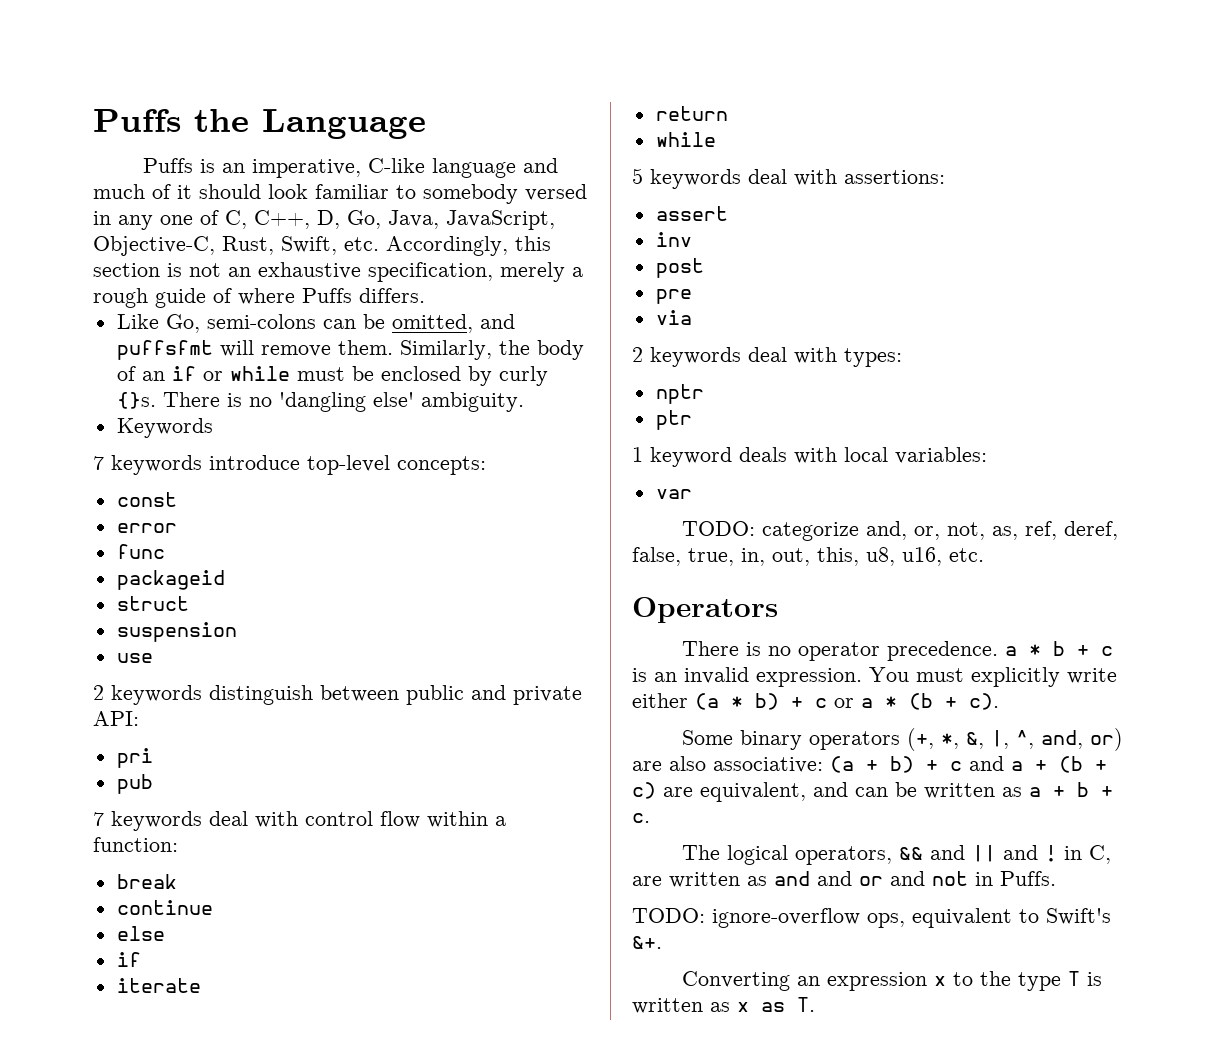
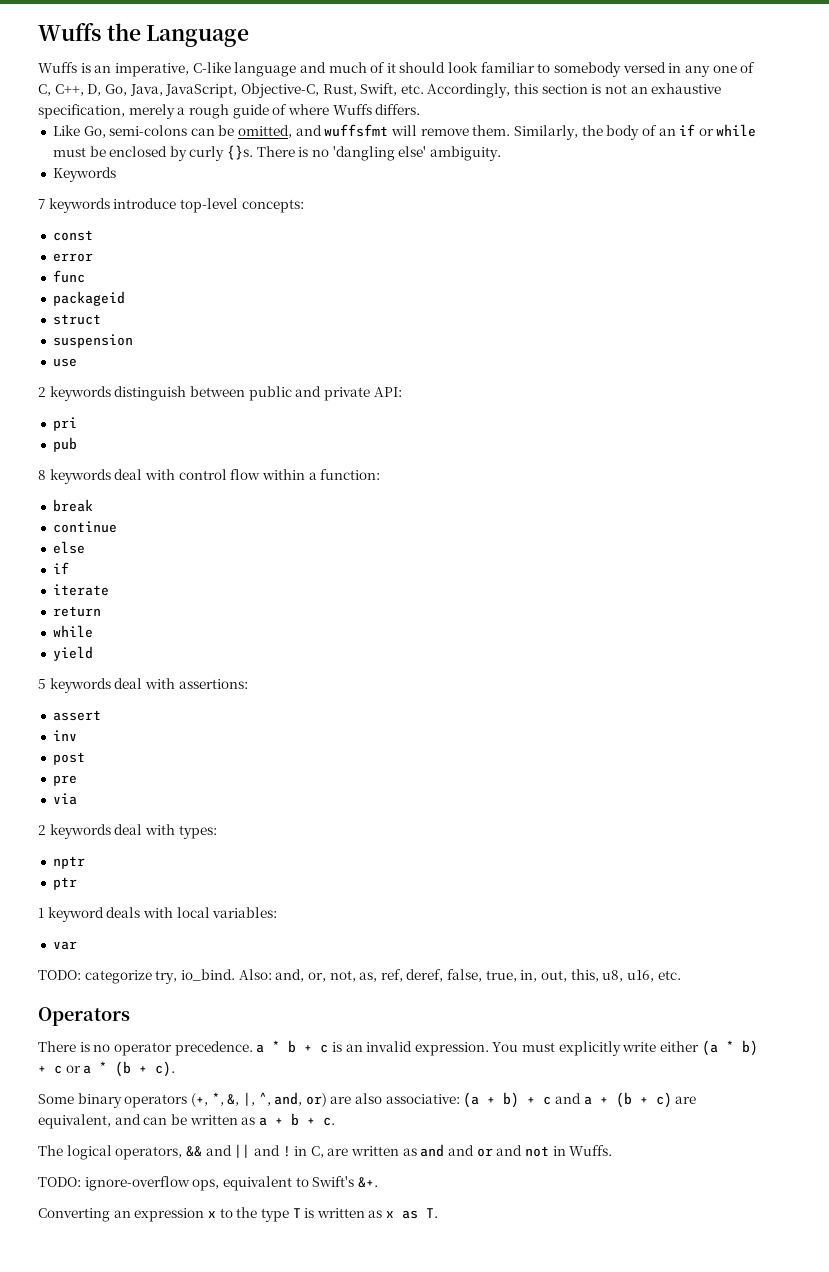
[93,109,181,132] Puffs -> [38,23,101,41] Wuffs
[143,158,194,173] Puffs -> [38,62,77,73] Wuffs
[302,288,352,303] Puffs -> [332,104,372,115] Wuffs
[116,340,213,360] puffsfmt -> [324,124,389,137] wuffsfmt
[93,812,104,826] 7 -> [38,470,46,480] 8
(716, 139) none -> [52,646,93,661] // yield
(860, 531) none -> [155,969,272,984] try, io_bind. Also:
[1000,871,1056,886] Puffs. -> [569,1145,613,1156] Wuffs.

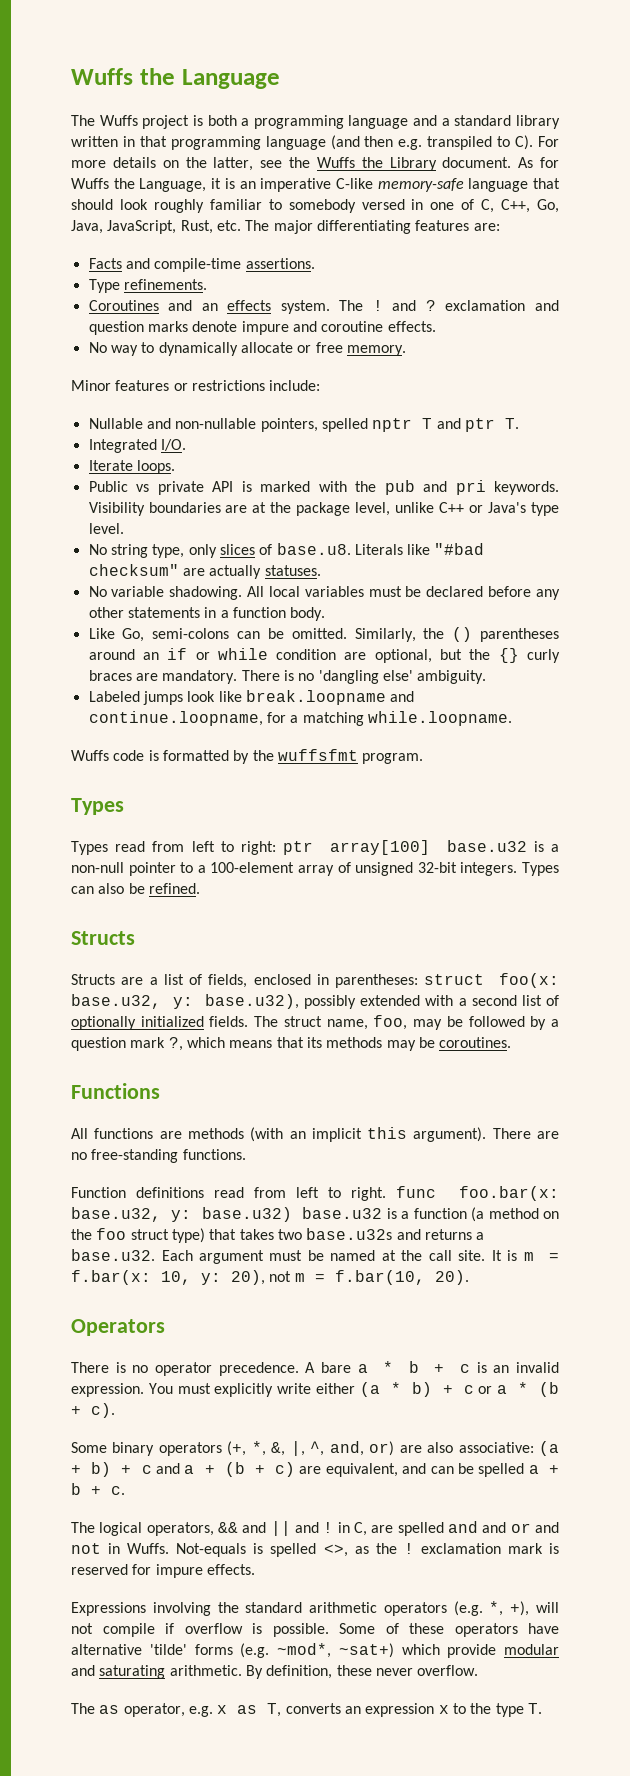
[38,62,396,77] Wuffs is an imperative, C-like language and much of it -> [71,115,560,129] [71,135,560,150] [71,157,559,171] [71,178,560,192] The Wuffs project is both a programming language and a standard library written in that programming language (and then e.g. transpiled to C). For more details on the latter, see the Wuffs the Library document. As for Wuffs the Language, it is an imperative C-like memory-safe language that
(479, 67) none -> [153,199,204,213] roughly
[684,65,710,77] any -> (424, 204) none
[87,84,102,96] D, -> (531, 206) none
[240,83,722,98] [38,104,421,119] Objective-C, Rust, Swift, etc. Accordingly, this section is not an exhaustive specification, merely a rough guide of where Wuffs differs. -> [180,220,500,234] [88,258,315,272] [88,279,207,293] [88,300,560,314] [88,321,436,335] [88,342,406,356] [71,380,321,391] [88,418,519,432] [88,439,186,453] [88,460,175,474] [88,480,560,495] [88,502,559,516] [88,523,124,534] [88,543,485,558] [88,564,321,579] [88,586,560,600] [88,607,326,621] Rust, etc. The major differentiating features are: // Facts and compile-time assertions. // Type refinements. // Coroutines and an effects system. The ! and ? exclamation and question marks denote impure and coroutine effects. // No way to dynamically allocate or free memory. // Minor features or restrictions include: // Nullable and non-nullable pointers, spelled nptr T and ptr T. // Integrated I/O. // Iterate loops. // Public vs private API is marked with the pub and pri keywords. Visibility boundaries are at the package level, unlike C++ or Java's type level. // No string type, only slices of base.u8. Literals like "#bad checksum" are actually statuses. // No variable shadowing. All local variables must be declared before any other statements in a function body.
[238,124,757,140] [52,145,254,161] omitted, and wuffsfmt will remove them. Similarly, the body of an if or while must be enclosed by curly {}s. -> [291,627,559,642] [88,648,560,663] [88,670,238,684] omitted. Similarly, the () parentheses around an if or while condition are optional, but the {} curly braces are mandatory.
[52,167,116,182] [38,198,304,213] [52,230,93,241] [52,253,93,262] [52,270,85,283] [52,291,125,306] [52,314,101,325] [52,334,133,348] [52,358,77,367] [38,386,402,401] [52,417,77,431] [52,437,77,452] [38,469,381,484] [52,499,93,512] [52,521,117,533] [52,541,85,554] [52,562,69,574] [52,584,109,596] [52,606,101,617] [52,625,93,638] [52,646,93,661] [38,678,248,693] [52,710,101,721] [52,730,77,741] [52,752,85,765] [52,775,77,786] [52,793,77,805] [38,824,217,839] [52,856,85,869] [52,877,77,890] [38,907,278,922] [52,941,77,950] [38,969,681,984] Keywords // 7 keywords introduce top-level concepts: // const // error // func // packageid // struct // suspension // use // 2 keywords distinguish between public and private API: // pri // pub // 8 keywords deal with control flow within a function: // break // continue // else // if // iterate // return // while // yield // 5 keywords deal with assertions: // assert // inv // post // pre // via // 2 keywords deal with types: // nptr // ptr // 1 keyword deals with local variables: // var // TODO: categorize try, io_bind. Also: and, or, not, as, ref, deref, false, true, in, out, this, u8, u16, etc. -> [88,690,415,705] [88,711,512,726] [71,749,424,764] [71,798,124,815] [71,840,559,855] [71,862,560,876] [71,883,200,894] [71,931,135,945] [71,973,559,988] [71,994,559,1009] [71,1015,560,1030] [71,1037,512,1051] [71,1083,160,1099] [71,1127,559,1142] [71,1149,246,1163] [71,1186,559,1201] [71,1207,559,1222] [71,1228,485,1243] [71,1249,560,1264] [71,1270,469,1285] Labeled jumps look like break.loopname and continue.loopname, for a matching while.loopname. // Wuffs code is formatted by the wuffsfmt program. // Types // Types read from left to right: ptr array[100] base.u32 is a non-null pointer to a 100-element array of unsigned 32-bit integers. Types can also be refined. // Structs // Structs are a list of fields, enclosed in parentheses: struct foo(x: base.u32, y: base.u32), possibly extended with a second list of optionally initialized fields. The struct name, foo, may be followed by a question mark ?, which means that its methods may be coroutines. // Functions // All functions are methods (with an implicit this argument). There are no free-standing functions. // Function definitions read from left to right. func foo.bar(x: base.u32, y: base.u32) base.u32 is a function (a method on the foo struct type) that takes two base.u32s and returns a base.u32. Each argument must be named at the call site. It is m = f.bar(x: 10, y: 20), not m = f.bar(10, 20).
(253, 1048) none -> [305,1362,352,1373] A bare
[189,1115,256,1125] written as -> [478,1463,525,1477] spelled
[351,1146,417,1156] written as -> [397,1522,444,1536] spelled
[38,1176,378,1191] [38,1208,110,1222] // TODO: ignore-overflow ops, equivalent to Swift's &+. // Converting -> [176,1543,559,1557] [71,1564,255,1578] [71,1601,559,1616] [71,1623,559,1637] [71,1643,559,1658] [71,1665,479,1679] [71,1703,341,1717] Not-equals is spelled <>, as the ! exclamation mark is reserved for impure effects. // Expressions involving the standard arithmetic operators (e.g. *, +), will not compile if overflow is possible. Some of these operators have alternative 'tilde' forms (e.g. ~mod*, ~sat+) which provide modular and saturating arithmetic. By definition, these never overflow. // The as operator, e.g. x as T, converts
[292,1208,419,1219] T is written as x as -> (524, 1710) none

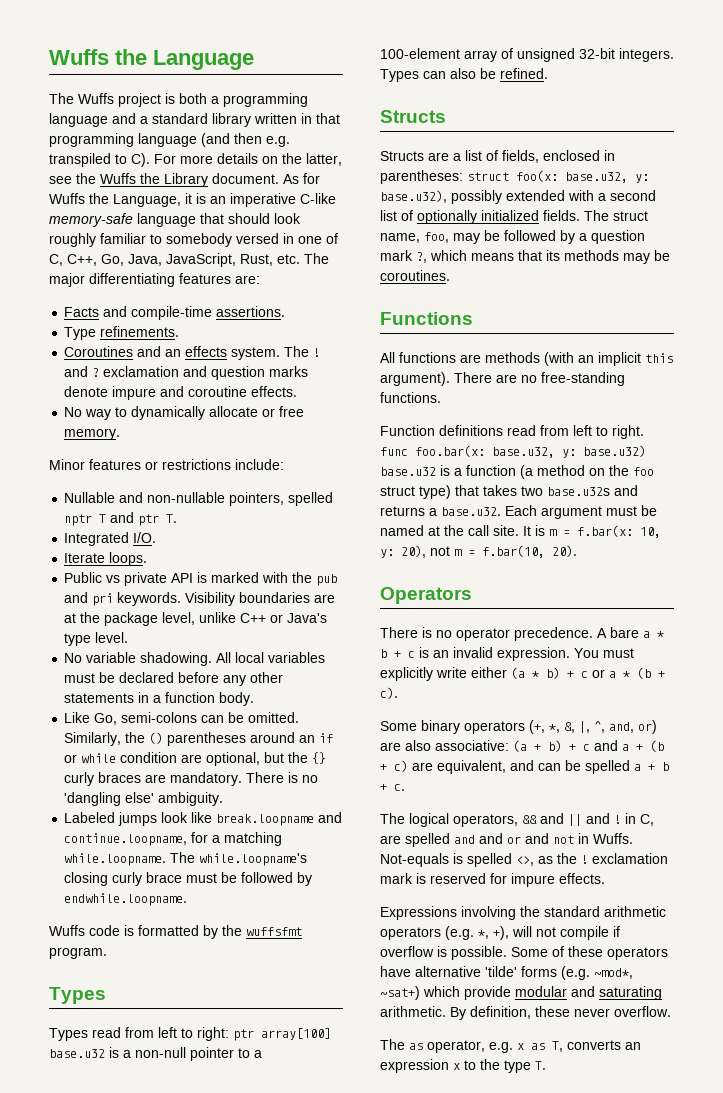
[88,543,485,558] [88,564,321,579] // No string type, only slices of base.u8. Literals like "#bad checksum" are actually statuses. -> (129, 637) none
(512, 718) none -> [170,852,308,866] [64,872,313,886] [64,893,188,906] The while.loopname's closing curly brace must be followed by endwhile.loopname.

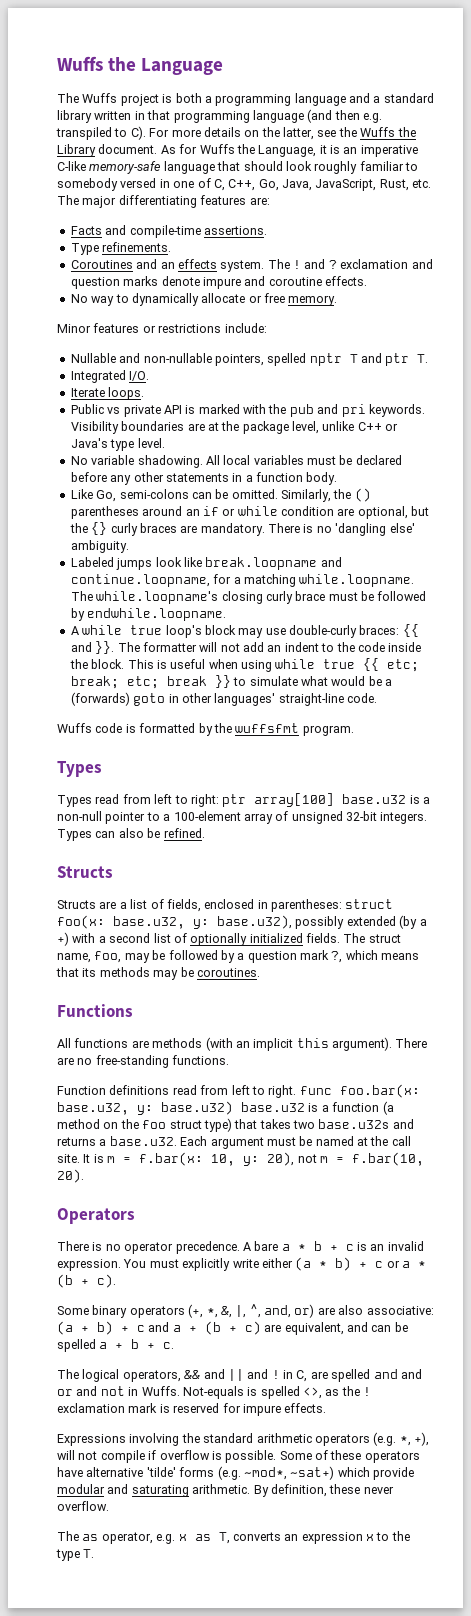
(188, 899) none -> [70,624,419,638] [70,641,422,654] [69,658,420,672] [70,675,392,689] [70,692,377,706] // A while true loop's block may use double-curly braces: {{ and }}. The formatter will not add an indent to the code inside the block. This is useful when using while true {{ etc; break; etc; break }} to simulate what would be a (forwards) goto in other languages' straight-line code.
(565, 195) none -> [399,915,427,929] [57,932,69,946] (by a +)

